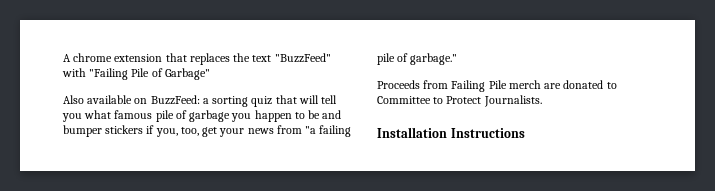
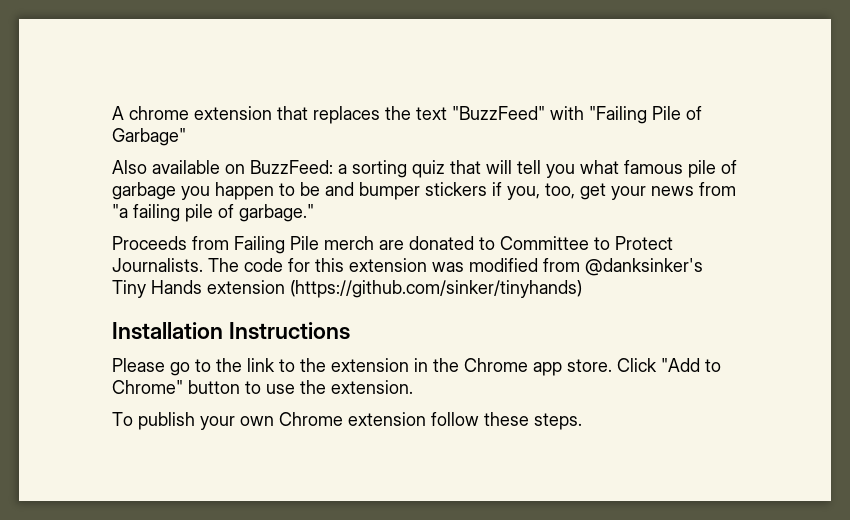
[377,127,525,138] // Installation Instructions -> [208,258,703,276] [112,280,582,298] [112,322,351,340] [112,358,721,376] [112,380,413,394] [112,412,582,430] The code for this extension was modified from @danksinker's Tiny Hands extension (https://github.com/sinker/tinyhands) // Installation Instructions // Please go to the link to the extension in the Chrome app store. Click "Add to Chrome" button to use the extension. // To publish your own Chrome extension follow these steps.

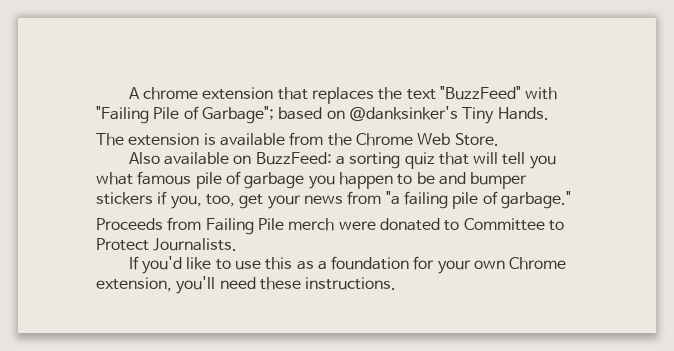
[112,128,186,146] Garbage" -> [201,106,549,124] [96,132,499,146] Garbage"; based on @danksinker's Tiny Hands. // The extension is available from the Chrome Web Store.
[379,240,404,250] are -> [338,221,376,230] were
[208,258,703,276] [112,280,582,298] [112,322,351,340] [112,358,721,376] [112,380,413,394] [112,412,582,430] The code for this extension was modified from @danksinker's Tiny Hands extension (https://github.com/sinker/tinyhands) // Installation Instructions // Please go to the link to the extension in the Chrome app store. Click "Add to Chrome" button to use the extension. // To publish your own Chrome extension follow these steps. -> [128,256,567,274] [96,276,397,294] // If you'd like to use this as a foundation for your own Chrome extension, you'll need these instructions.

